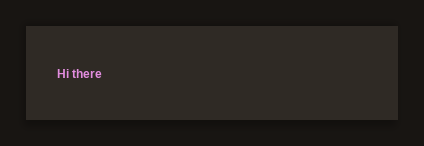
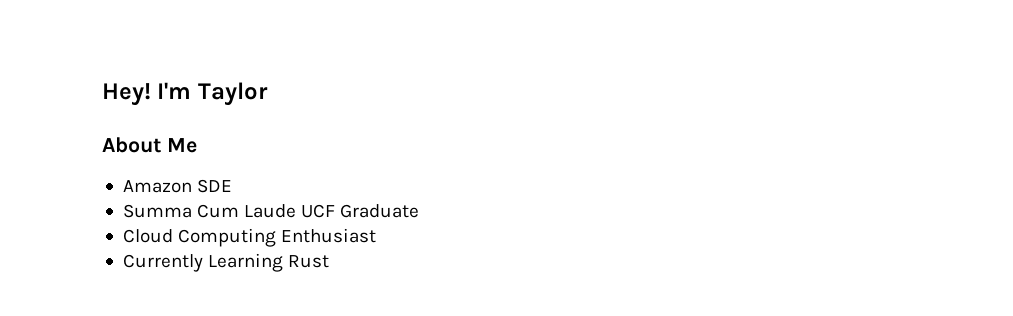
[57,69,103,78] Hi there -> [102,82,268,106] [102,137,197,153] [122,179,233,193] [122,204,420,218] [122,228,377,247] [122,253,330,272] Hey! I'm Taylor // About Me // Amazon SDE // Summa Cum Laude UCF Graduate // Cloud Computing Enthusiast // Currently Learning Rust

